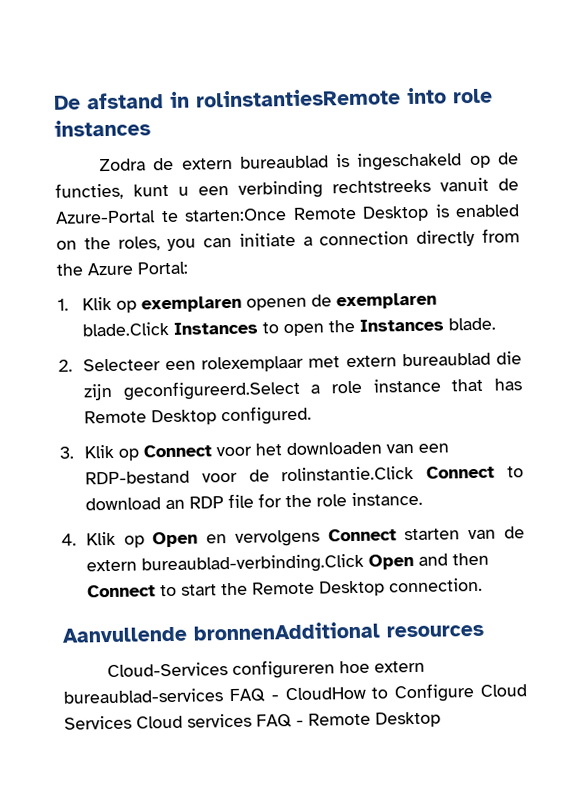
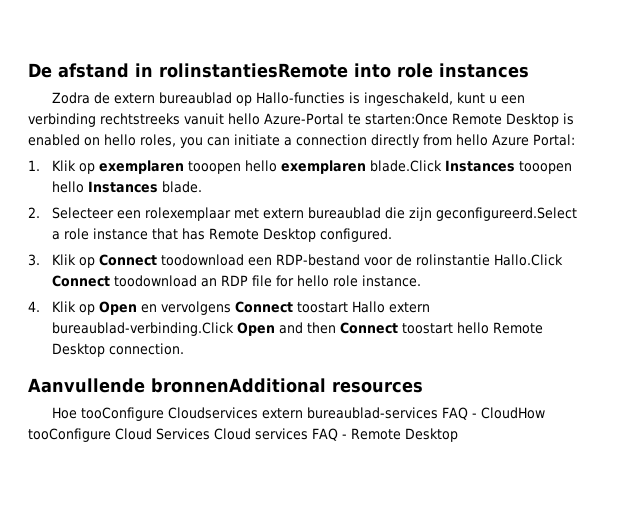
[336,152,519,171] [55,182,124,200] is ingeschakeld op de functies, -> [235,92,453,106] op Hallo-functies is ingeschakeld,
[498,178,519,191] de -> [228,113,260,125] hello
[83,236,111,250] the -> [104,134,136,146] hello
[56,263,83,276] the -> [456,134,488,146] hello
[245,294,332,311] openen de -> [188,160,278,174] tooopen hello
[261,319,355,337] to open the -> [519,161,573,174] [52,181,85,193] tooopen hello
[215,441,449,457] [84,465,524,485] [84,497,161,511] voor het downloaden van een RDP-bestand voor de rolinstantie.Click Connect to download -> [161,254,564,266] [52,275,198,287] toodownload een RDP-bestand voor de rolinstantie Hallo.Click Connect toodownload
[284,494,312,508] the -> [297,275,330,287] hello
[404,526,525,541] starten van de -> [297,301,386,313] toostart Hallo
[159,582,248,597] to start the -> [402,322,490,334] toostart hello
[107,659,371,679] Cloud-Services configureren hoe -> [51,407,258,421] Hoe tooConfigure Cloudservices
[371,683,476,703] to Configure -> [28,428,111,442] tooConfigure

